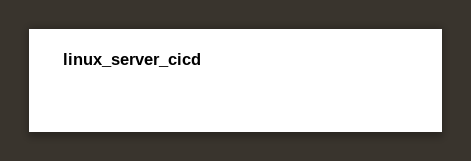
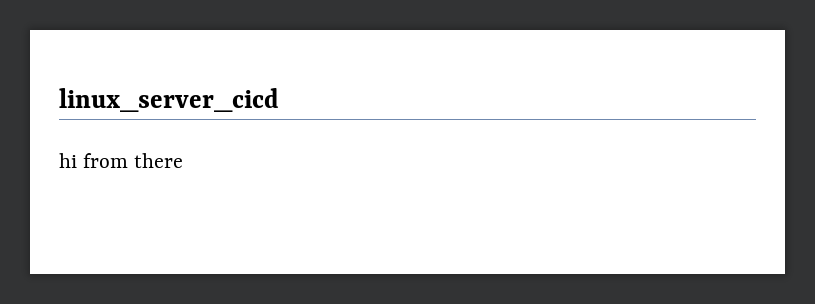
(201, 60) none -> [59,153,184,168] // hi from there

